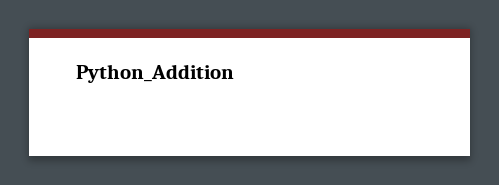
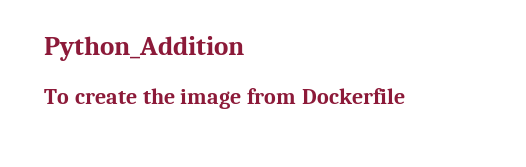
(234, 73) none -> [44,88,406,109] // To create the image from Dockerfile

